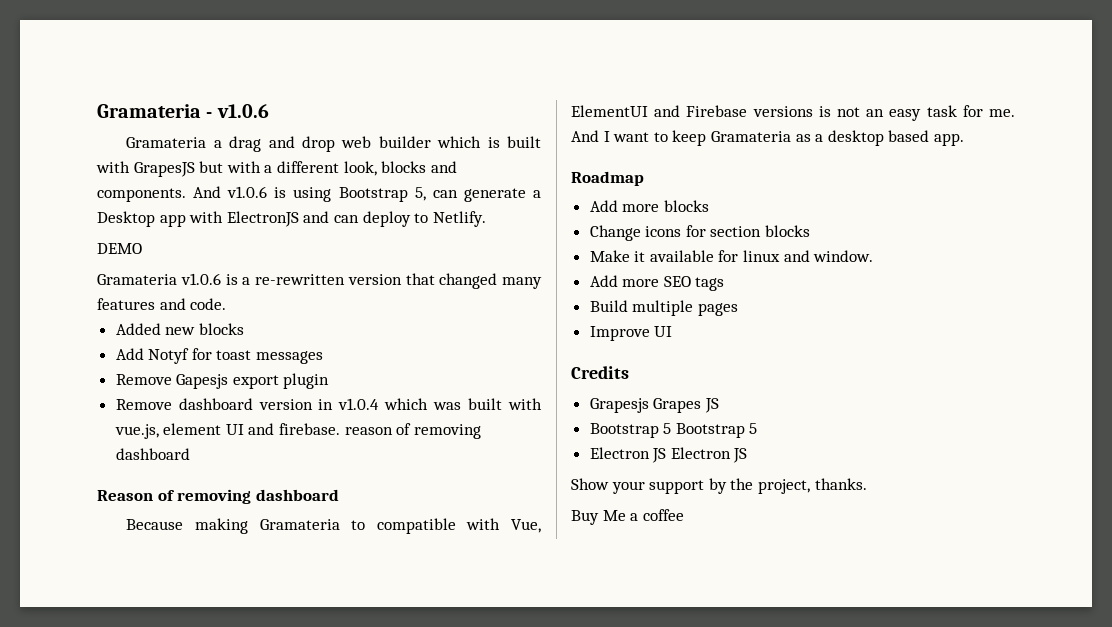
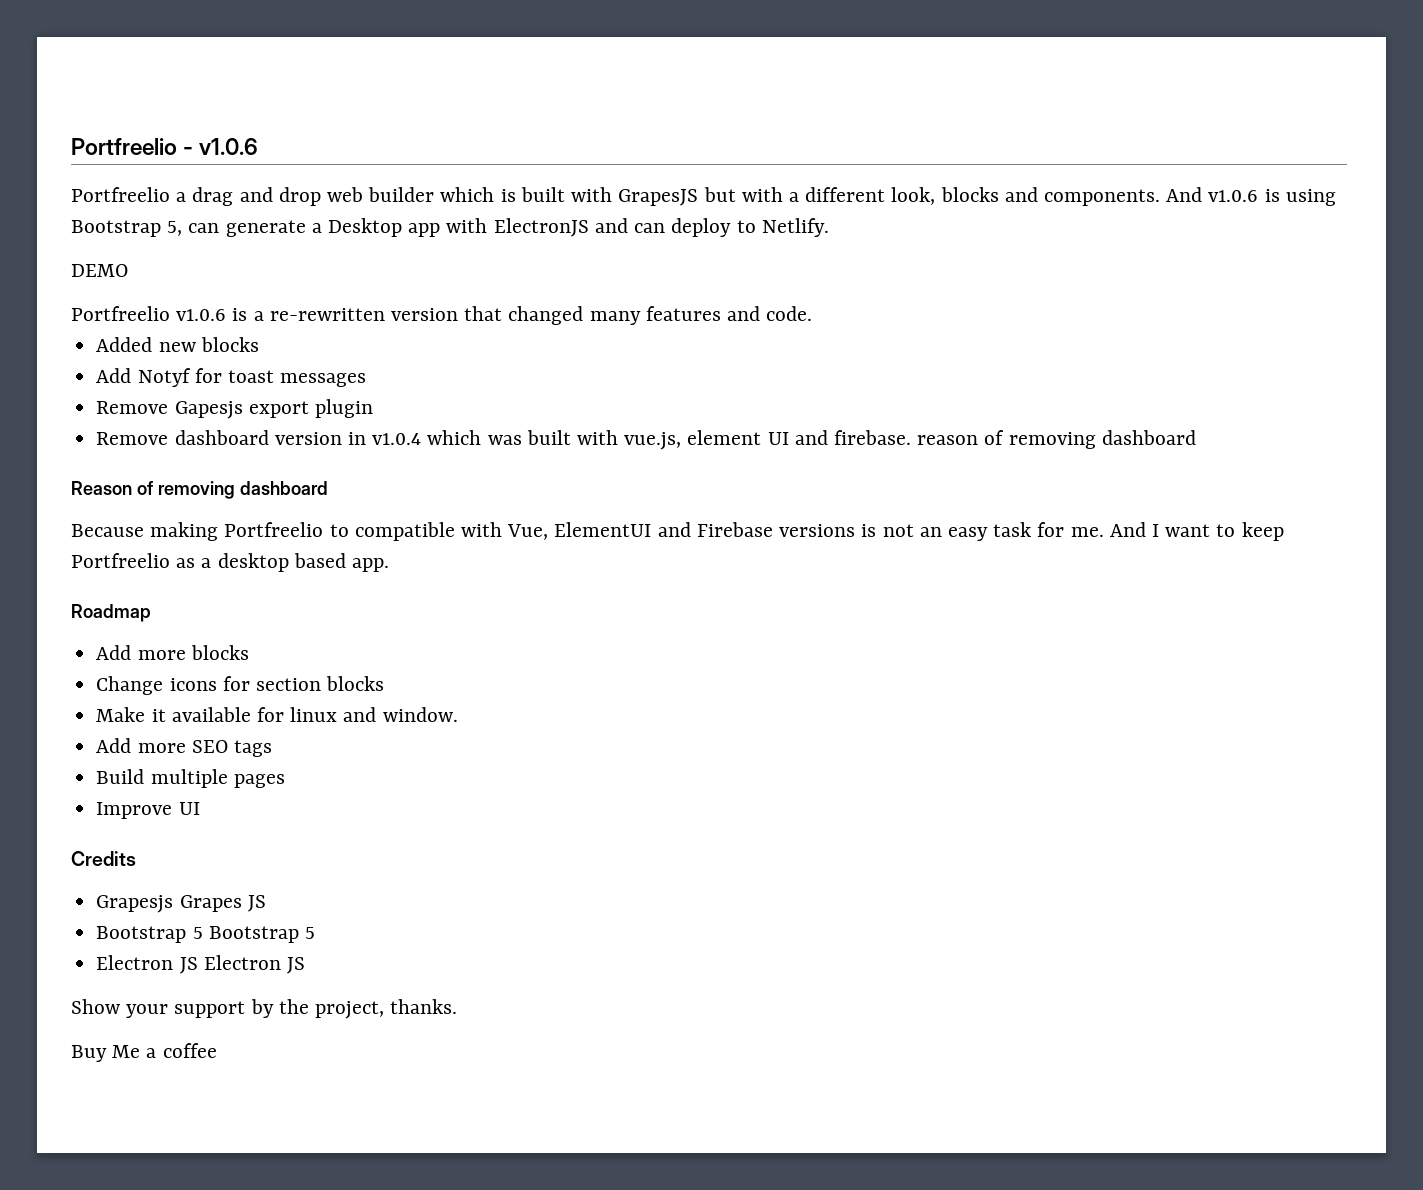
[97,104,201,118] Gramateria -> [71,138,177,155] Portfreelio
[126,137,207,148] Gramateria -> [71,187,170,202] Portfreelio
[97,274,177,285] Gramateria -> [71,306,170,321] Portfreelio
[259,519,340,530] Gramateria -> [224,522,324,537] Portfreelio
[710,131,791,142] Gramateria -> [71,553,170,568] Portfreelio

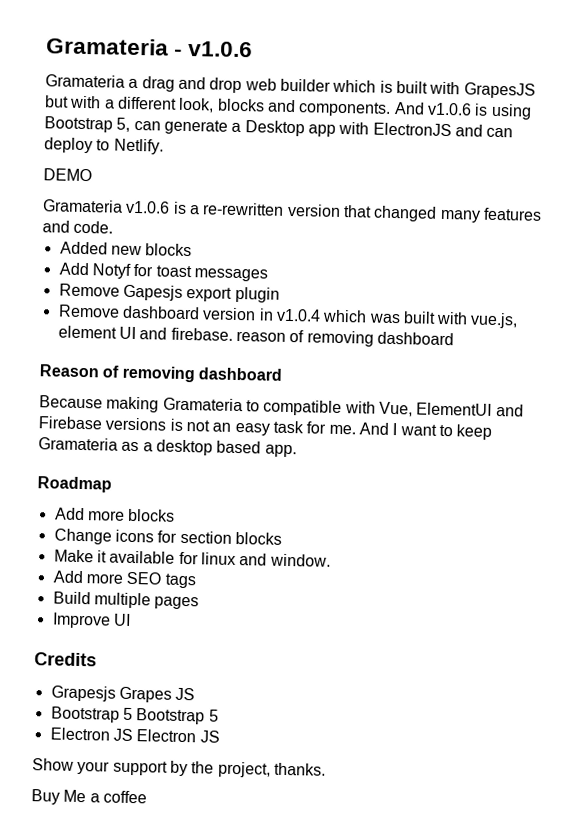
[71,138,177,155] Portfreelio -> [46,37,169,56] Gramateria
[71,187,170,202] Portfreelio -> [45,74,125,88] Gramateria
[71,306,170,321] Portfreelio -> [42,199,123,213] Gramateria
[224,522,324,537] Portfreelio -> [162,397,243,412] Gramateria
[71,553,170,568] Portfreelio -> [38,437,118,451] Gramateria

